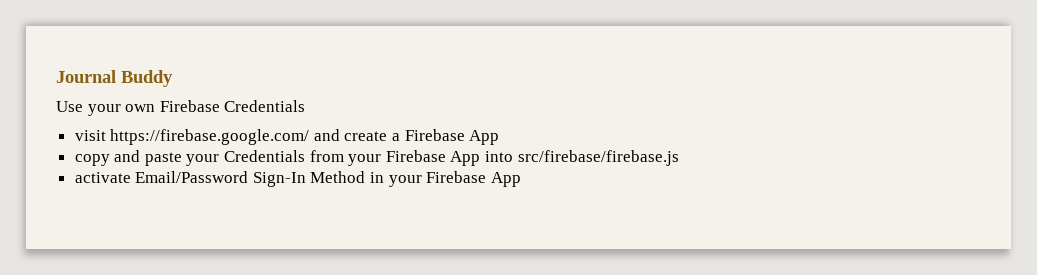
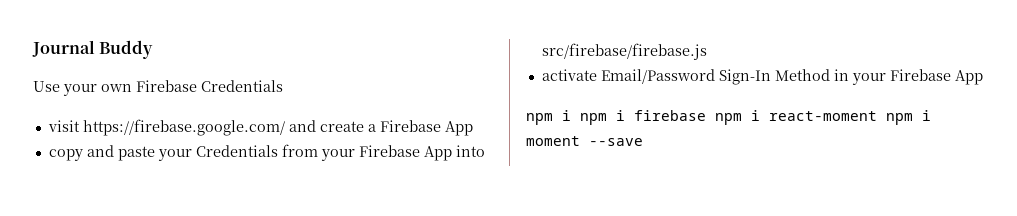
(521, 179) none -> [526,110,931,125] [526,136,643,146] // npm i npm i firebase npm i react-moment npm i moment --save

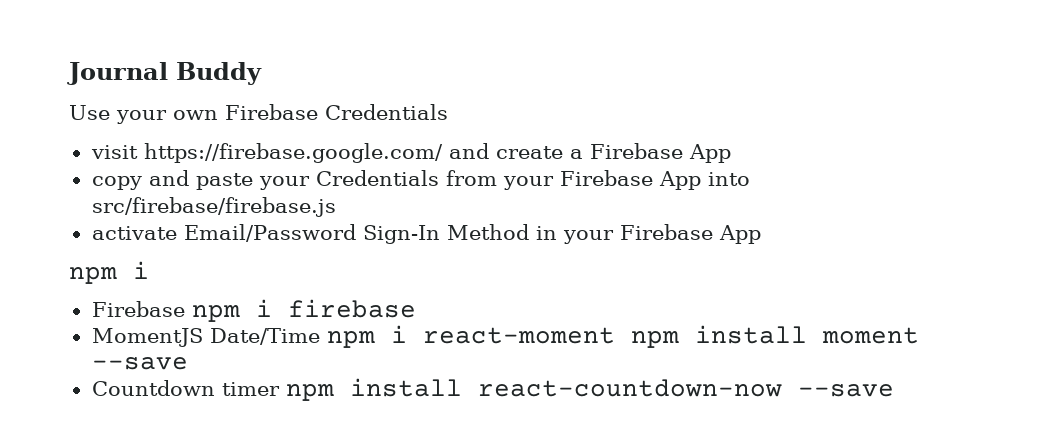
(571, 115) none -> [91,301,185,317] // Firebase
(706, 115) none -> [91,328,320,347] // MomentJS Date/Time
[922,110,931,121] i -> [694,325,807,344] install
(643, 142) none -> [91,378,894,401] // Countdown timer npm install react-countdown-now --save

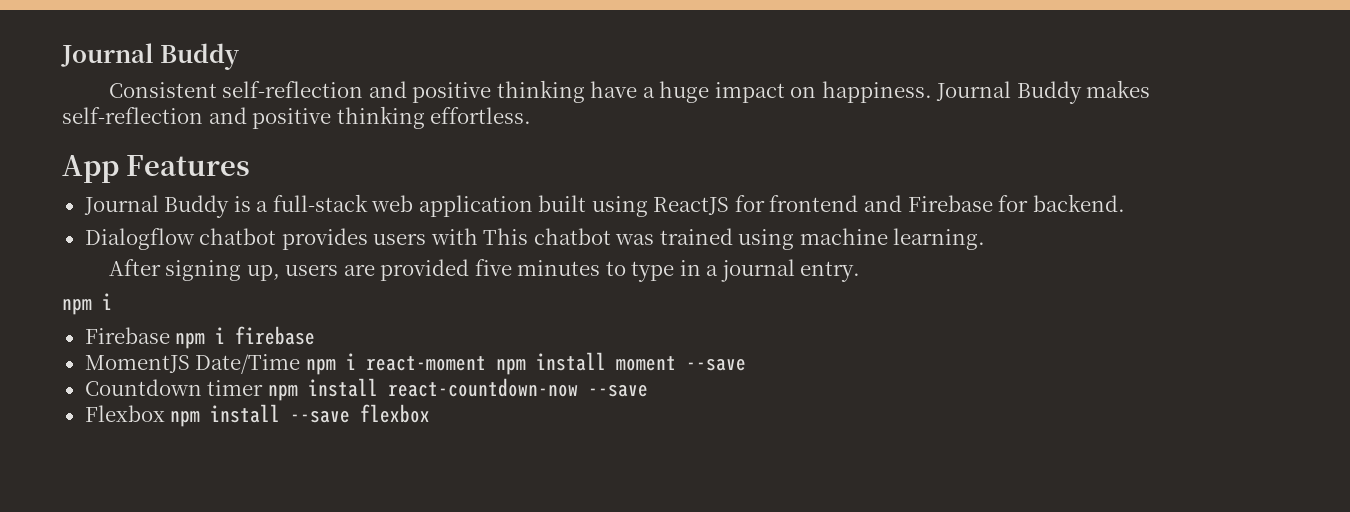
[69,104,448,124] [90,143,731,163] [91,170,750,190] [91,197,336,217] [91,224,761,244] Use your own Firebase Credentials // visit https://firebase.google.com/ and create a Firebase App // copy and paste your Credentials from your Firebase App into src/firebase/firebase.js // activate Email/Password Sign-In Method in your Firebase App -> [108,80,1151,104] [62,106,532,129] [62,155,251,183] [83,194,1125,218] [84,228,986,250] [108,259,861,282] Consistent self-reflection and positive thinking have a huge impact on happiness. Journal Buddy makes self-reflection and positive thinking effortless. // App Features // Journal Buddy is a full-stack web application built using ReactJS for frontend and Firebase for backend. // Dialogflow chatbot provides users with This chatbot was trained using machine learning. // After signing up, users are provided five minutes to type in a journal entry.
(894, 390) none -> [84,404,431,427] // Flexbox npm install --save flexbox

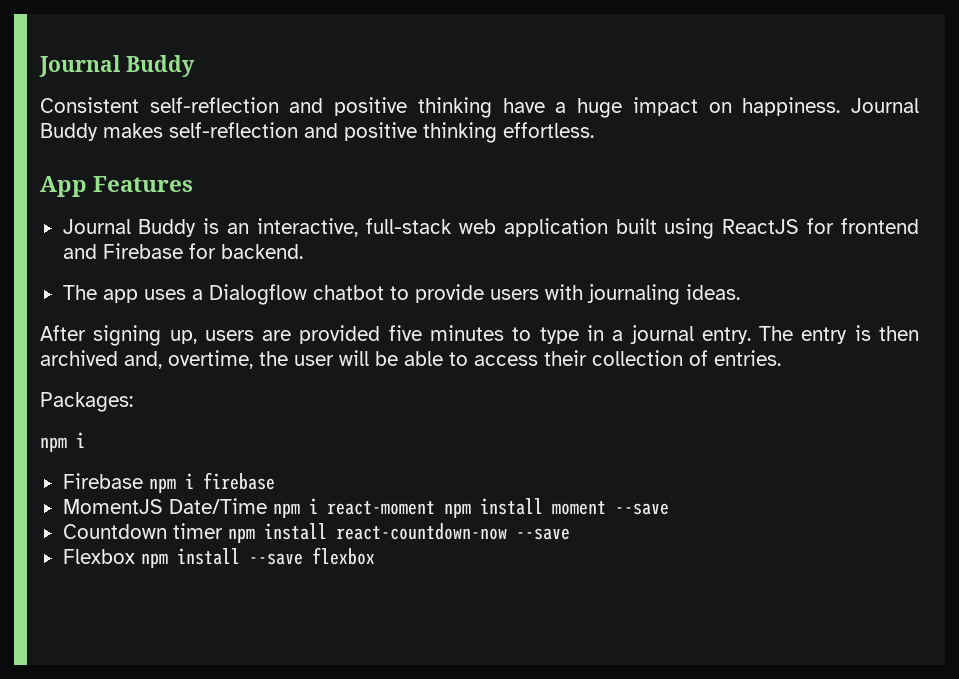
[256,201,269,212] a -> [227,218,359,237] an interactive,
[84,228,986,250] Dialogflow chatbot provides users with This chatbot was trained using machine learning. -> [62,284,740,305] The app uses a Dialogflow chatbot to provide users with journaling ideas.
(861, 271) none -> [759,325,919,344] [40,350,781,369] [40,392,133,412] The entry is then archived and, overtime, the user will be able to access their collection of entries. // Packages:

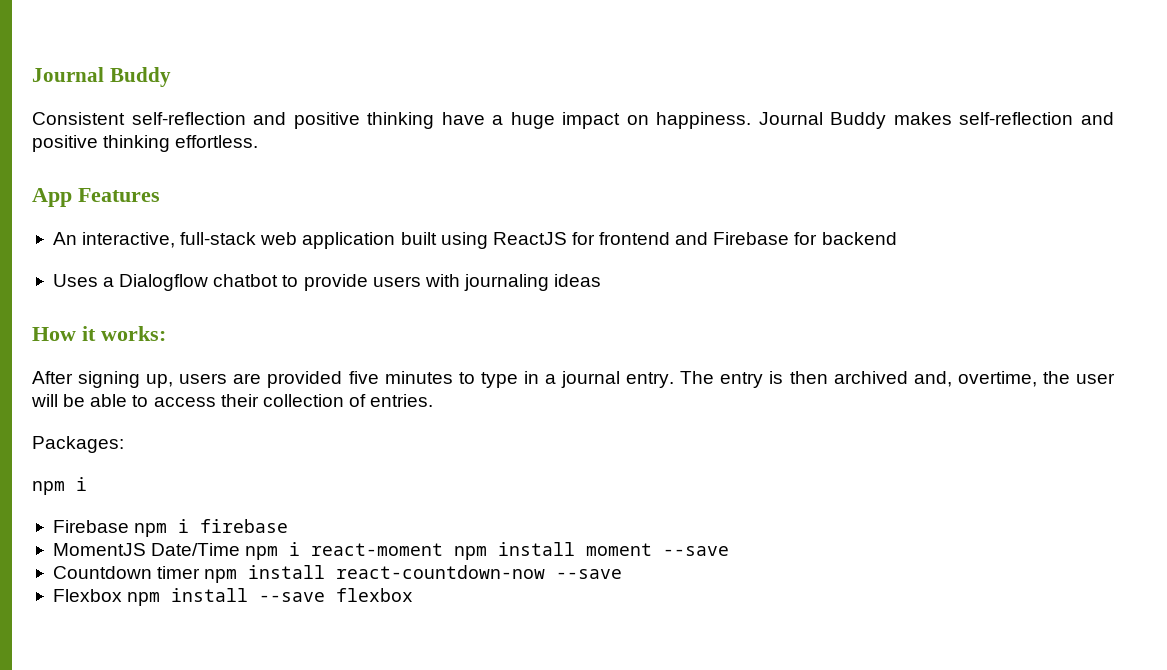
[62,218,250,237] Journal Buddy is an -> [52,232,77,245] An
[220,244,303,259] [62,285,186,303] backend. // The app uses -> [821,232,897,245] [52,274,98,287] backend // Uses
[685,284,740,300] ideas. -> [554,274,602,287] [32,326,166,341] ideas // How it works:

